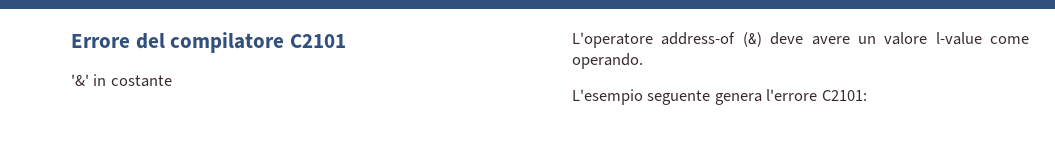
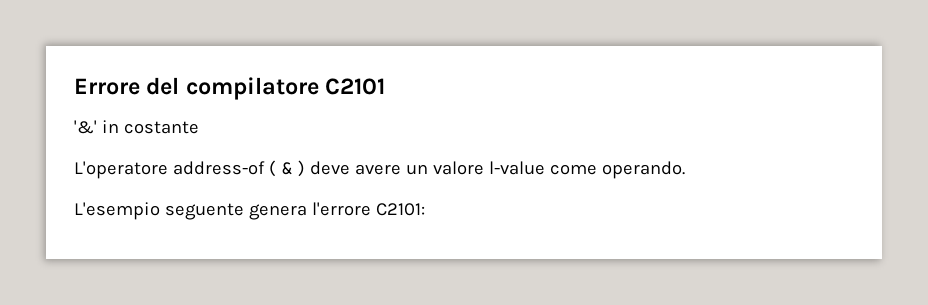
[742,32,762,47] (&) -> [268,160,305,177] ( & )

